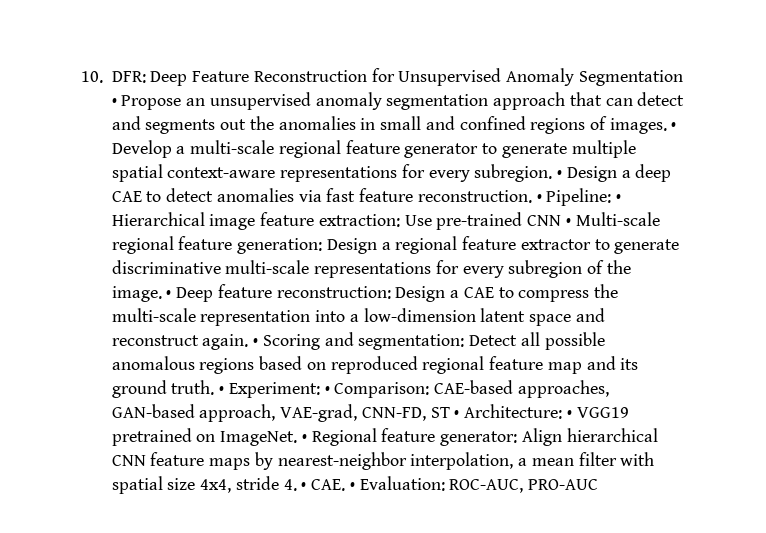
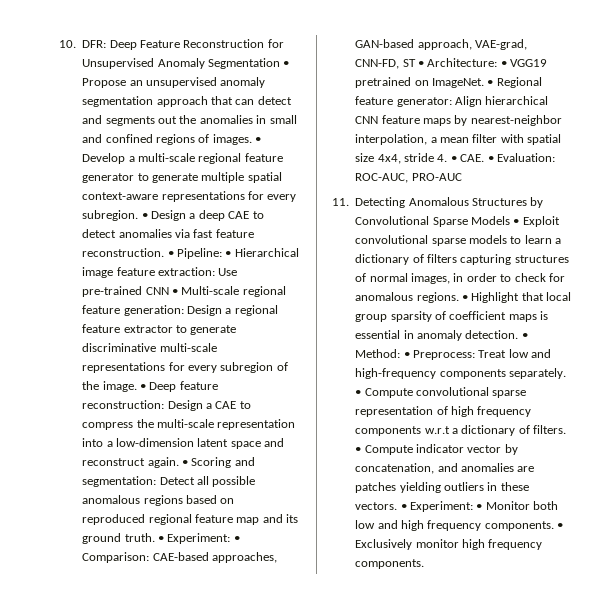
(598, 484) none -> [332,197,544,208] [355,216,560,227] [355,235,562,246] [355,254,569,265] [355,273,565,284] [355,292,572,303] [355,311,549,322] [355,330,528,341] [355,349,552,360] [355,368,566,379] [355,387,527,398] [355,406,532,417] [355,425,567,436] [355,444,518,455] [355,463,535,474] [355,482,529,493] [355,501,559,512] [355,520,564,531] [355,539,543,550] [355,559,425,569] // 11. Detecting Anomalous Structures by Convolutional Sparse Models • Exploit convolutional sparse models to learn a dictionary of filters capturing structures of normal images, in order to check for anomalous regions. • Highlight that local group sparsity of coefficient maps is essential in anomaly detection. • Method: • Preprocess: Treat low and high-frequency components separately. • Compute convolutional sparse representation of high frequency components w.r.t a dictionary of filters. • Compute indicator vector by concatenation, and anomalies are patches yielding outliers in these vectors. • Experiment: • Monitor both low and high frequency components. • Exclusively monitor high frequency components.

